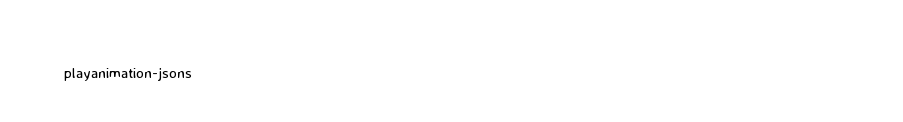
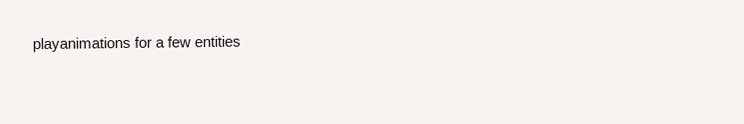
[64,67,192,81] playanimation-jsons -> [32,35,242,53] playanimations for a few entities

